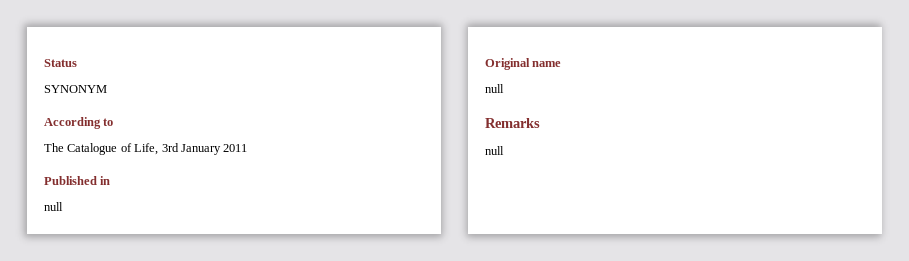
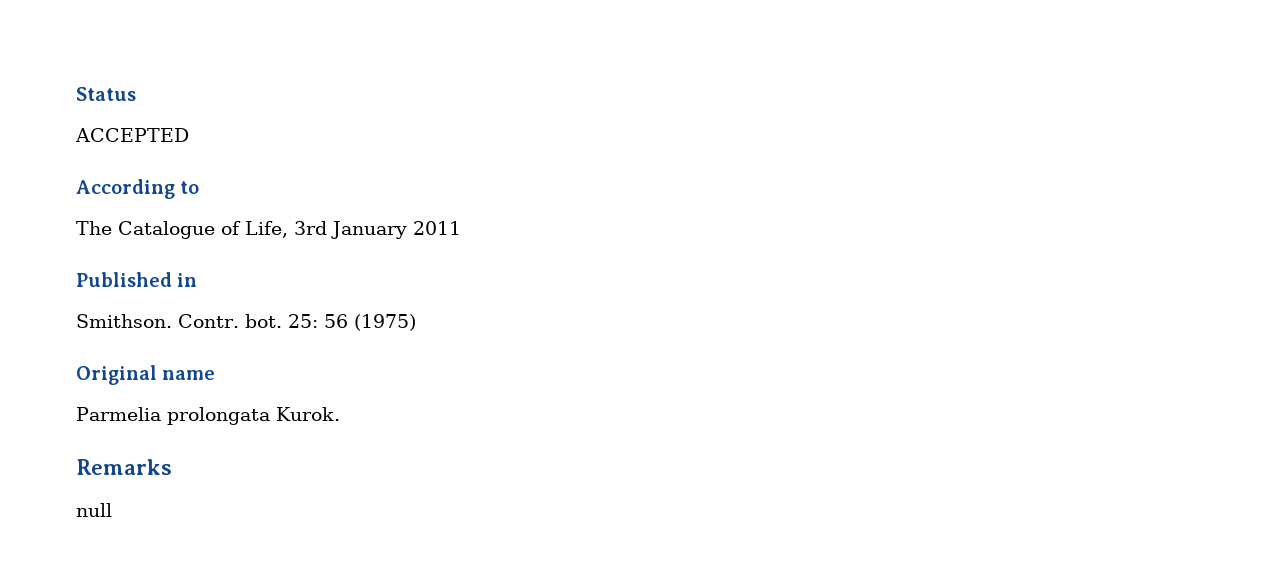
[44,85,107,93] SYNONYM -> [75,128,189,142] ACCEPTED
[44,202,63,211] null -> [76,314,416,331] Smithson. Contr. bot. 25: 56 (1975)
[485,84,504,93] null -> [76,407,340,425] Parmelia prolongata Kurok.

